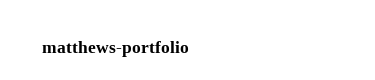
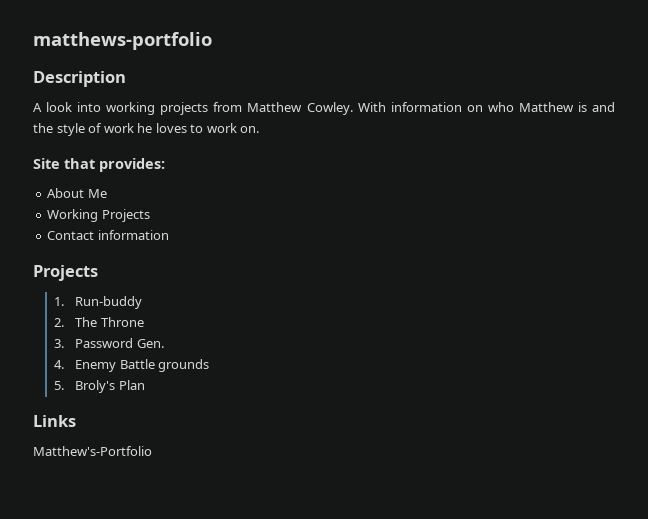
(189, 49) none -> [33,71,126,87] [33,102,615,115] [33,123,260,136] [33,158,165,172] [47,188,107,198] [47,209,150,222] [47,230,169,240] [33,265,98,281] [54,296,143,309] [54,317,144,327] [54,338,164,348] [54,359,210,372] [54,380,145,393] [33,415,76,427] [33,446,152,456] // Description // A look into working projects from Matthew Cowley. With information on who Matthew is and the style of work he loves to work on. // Site that provides: // About Me // Working Projects // Contact information // Projects // 1. Run-buddy // 2. The Throne // 3. Password Gen. // 4. Enemy Battle grounds // 5. Broly's Plan // Links // Matthew's-Portfolio

